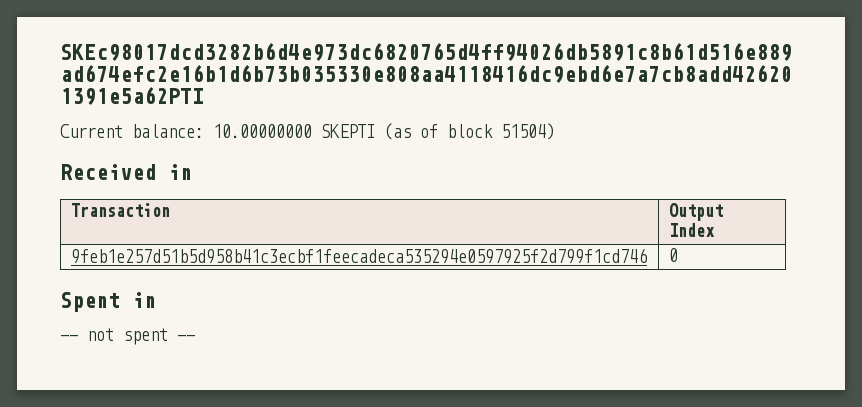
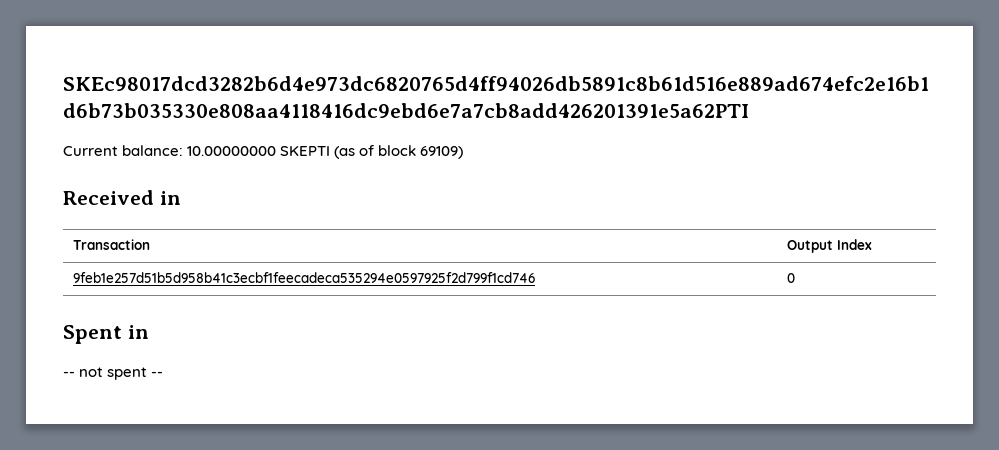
[501,123,555,140] 51504) -> [420,146,464,159] 69109)

